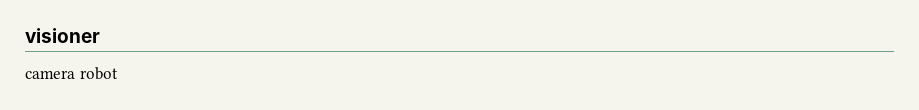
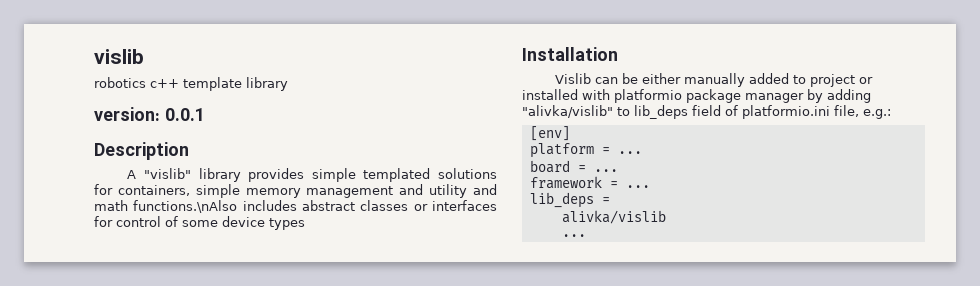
[25,28,100,43] [25,67,118,80] visioner // camera robot -> [94,49,144,64] [94,77,288,91] [94,107,205,121] [94,142,189,160] [127,168,497,182] [94,184,497,198] [94,200,497,213] [94,216,305,230] [522,47,618,61] [555,73,874,87] [522,89,871,103] [522,105,891,119] [529,126,570,141] [529,143,642,158] [529,160,618,173] [529,176,650,189] [529,192,610,208] [561,210,666,224] [561,234,586,237] vislib // robotics c++ template library // version: 0.0.1 // Description // A "vislib" library provides simple templated solutions for containers, simple memory management and utility and math functions.\nAlso includes abstract classes or interfaces for control of some device types // Installation // Vislib can be either manually added to project or installed with platformio package manager by adding "alivka/vislib" to lib_deps field of platformio.ini file, e.g.: // [env] // platform = ... // board = ... // framework = ... // lib_deps = // alivka/vislib // ...

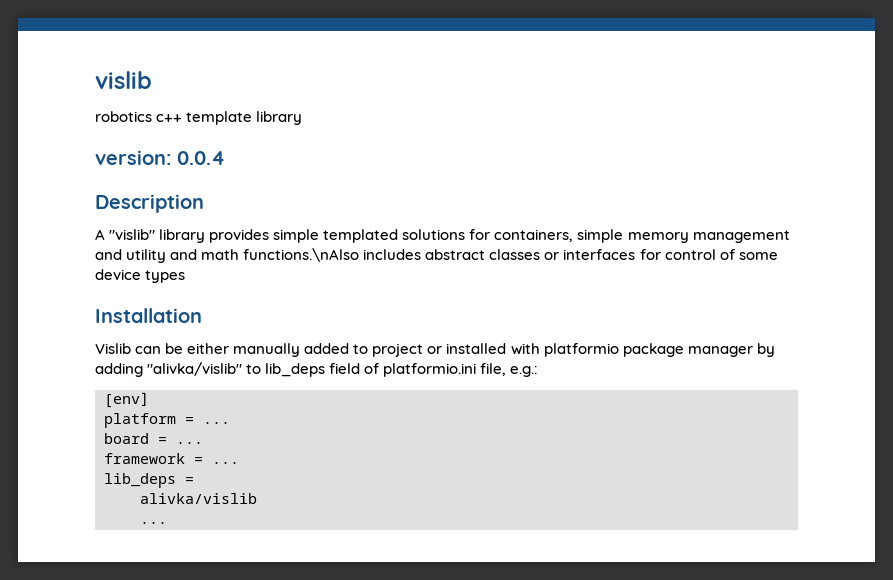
[165,108,205,121] 0.0.1 -> [177,151,225,165] 0.0.4

